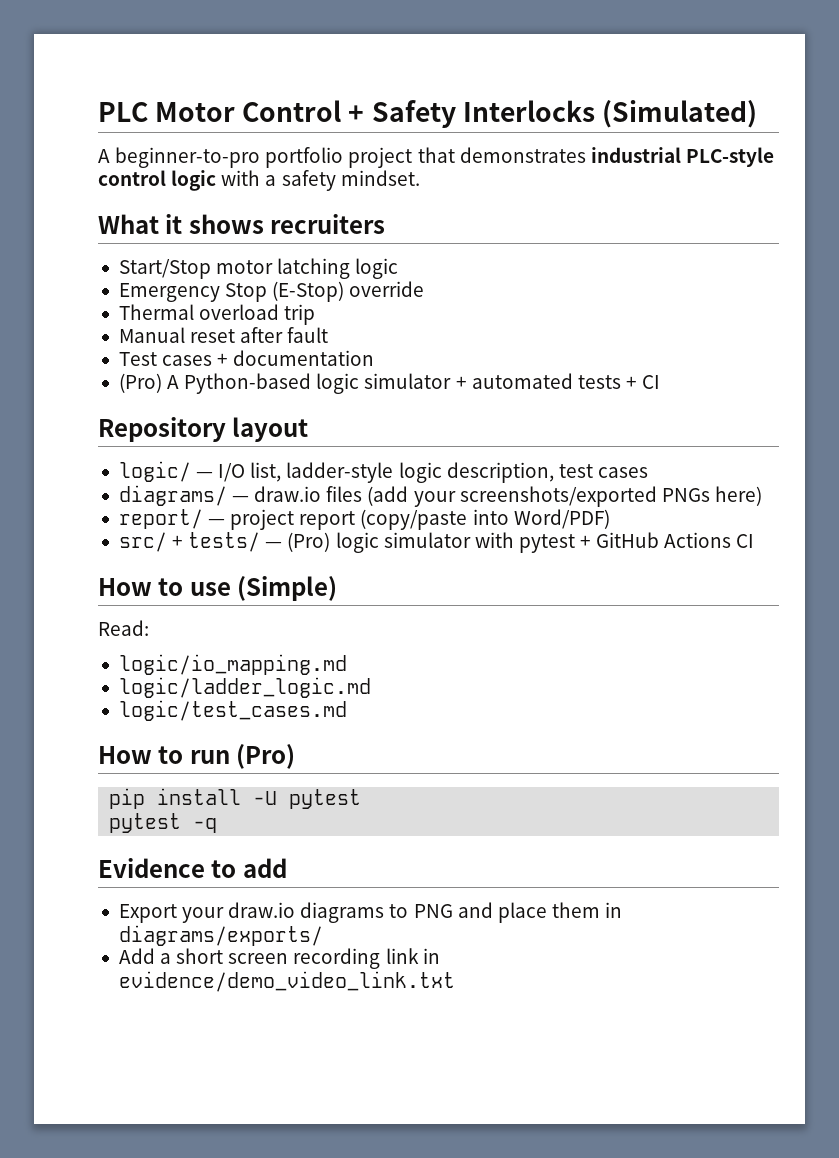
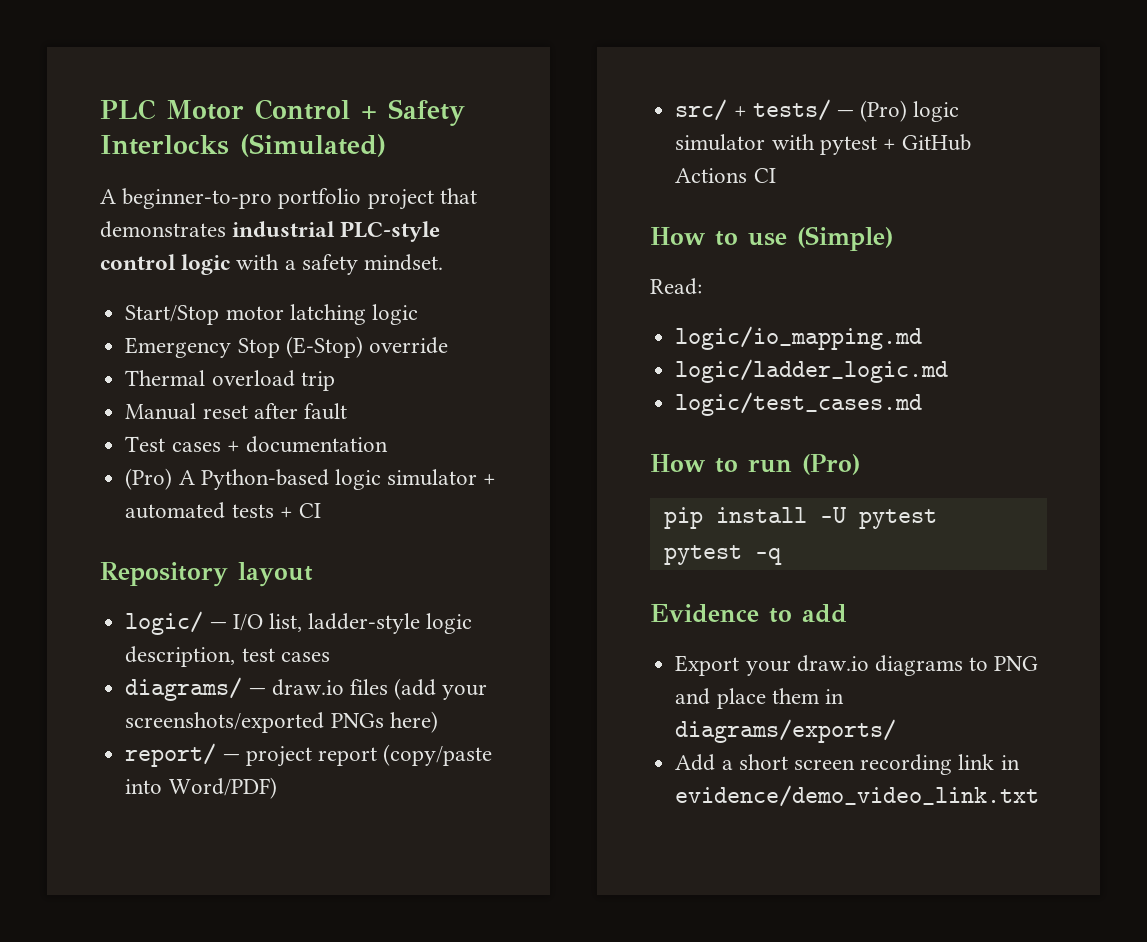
[98,214,386,234] // What it shows recruiters -> (444, 262) none

